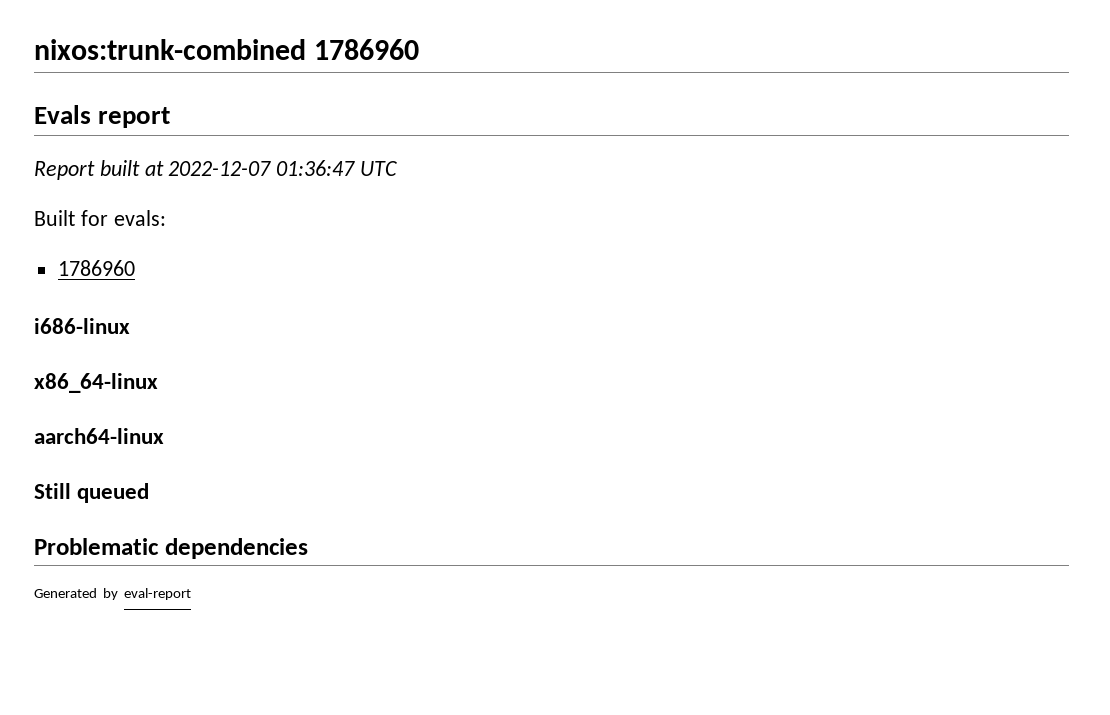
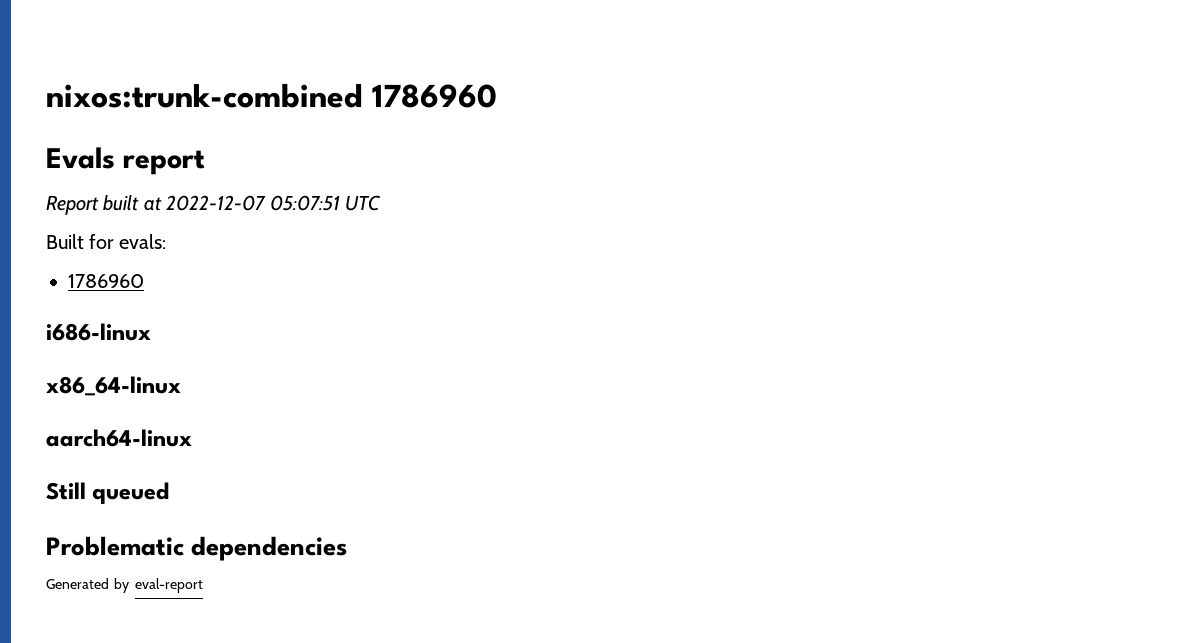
[276,160,356,176] 01:36:47 -> [269,195,340,211] 05:07:51

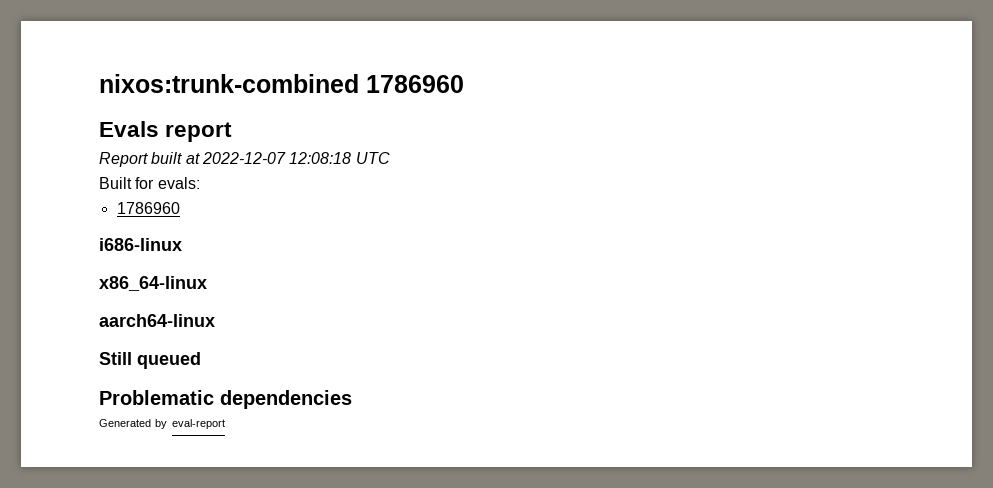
[269,195,340,211] 05:07:51 -> [289,152,352,164] 12:08:18

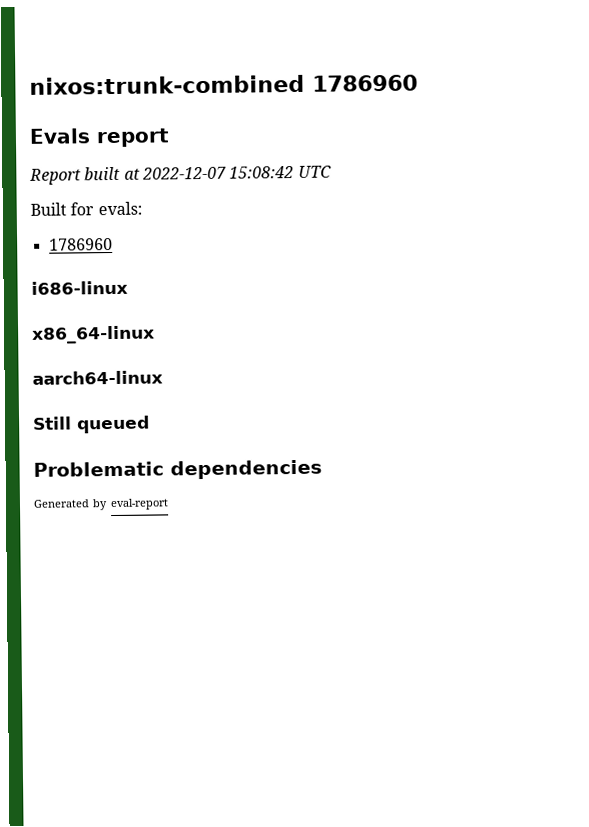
[289,152,352,164] 12:08:18 -> [229,165,295,179] 15:08:42

